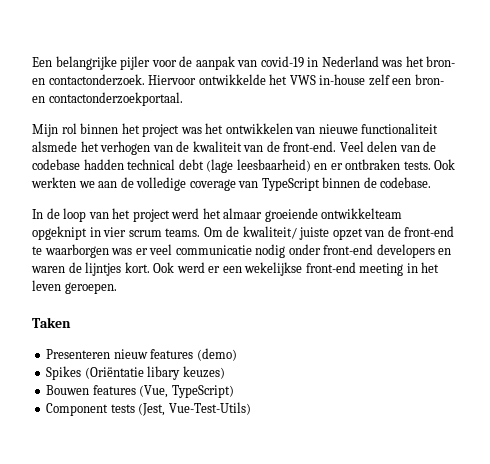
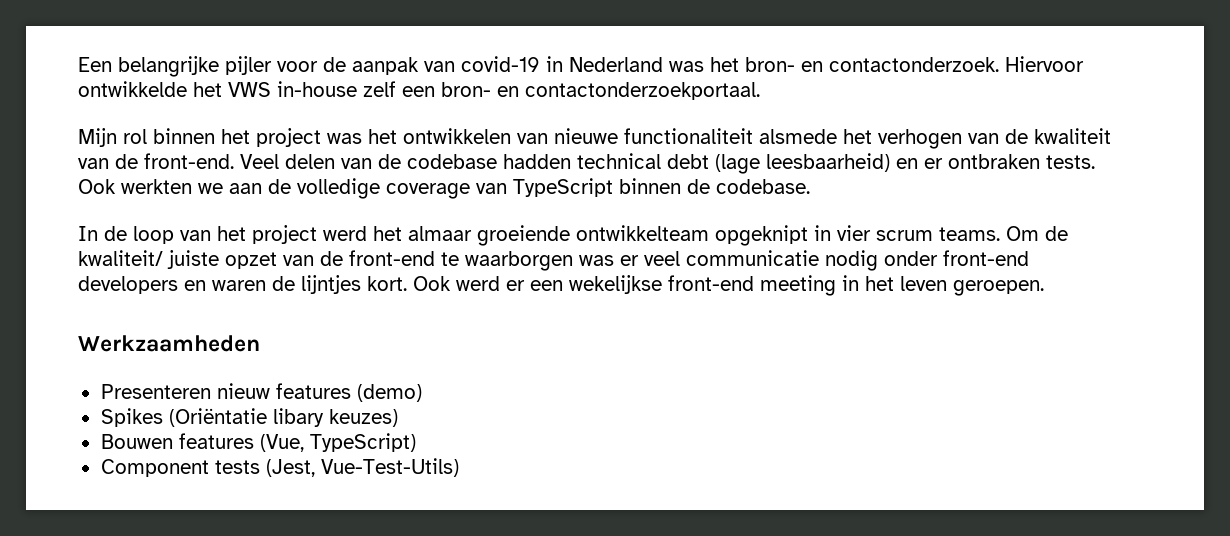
[32,317,71,328] Taken -> [78,335,260,352] Werkzaamheden

